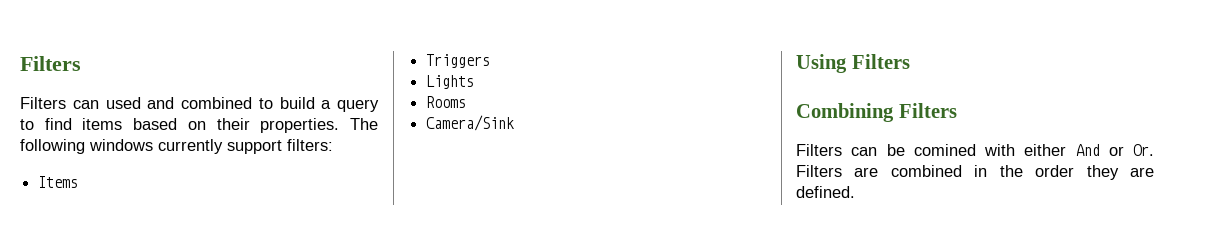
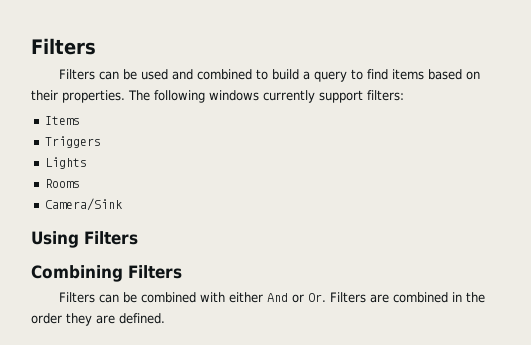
[20,56,81,71] [20,97,99,109] Filters // Filters can -> [31,38,96,55] [58,69,137,80] Filters // Filters can be
[913,144,976,156] comined -> [140,292,196,303] combined

